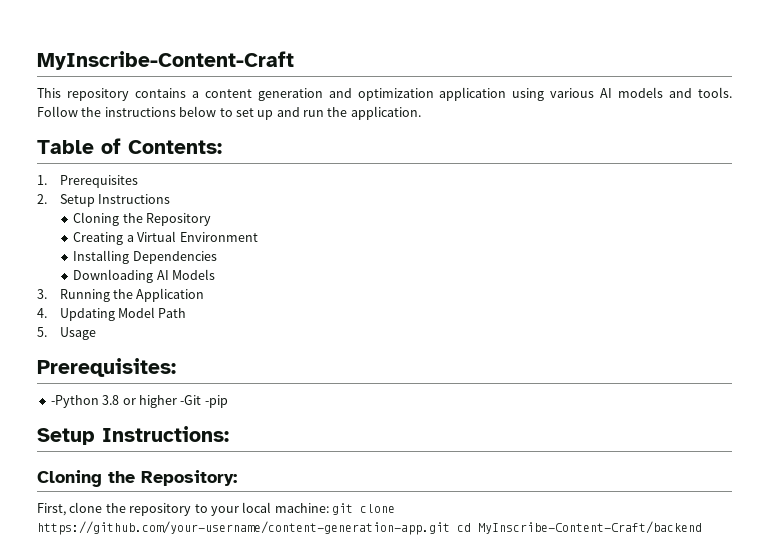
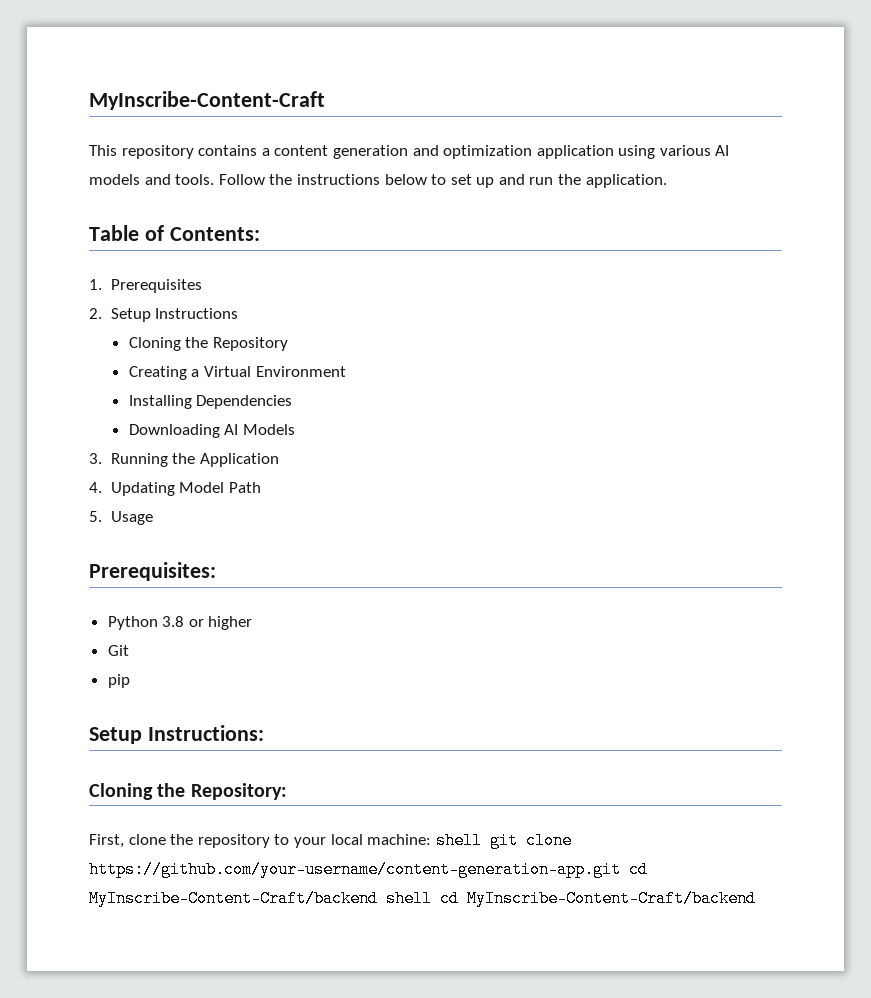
[50,395,99,408] -Python -> [107,616,158,630] Python
[180,395,228,408] -Git -pip -> [107,645,129,656] [107,674,130,688] // Git // pip
(329, 508) none -> [435,832,482,849] shell
(702, 527) none -> [386,890,756,907] shell cd MyInscribe-Content-Craft/backend

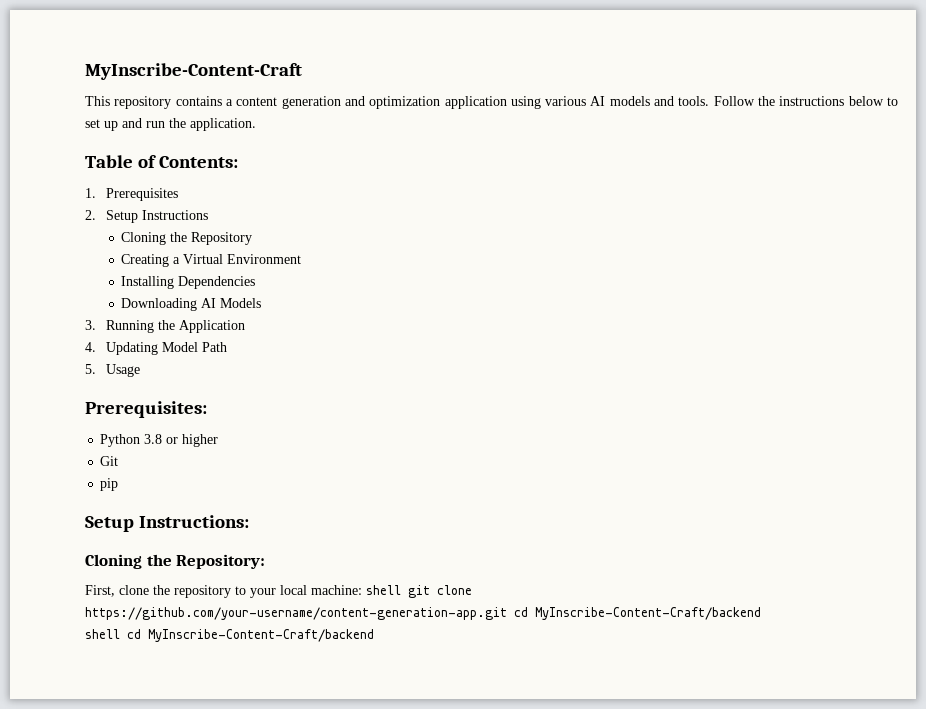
(378, 898) none -> (761, 613) //

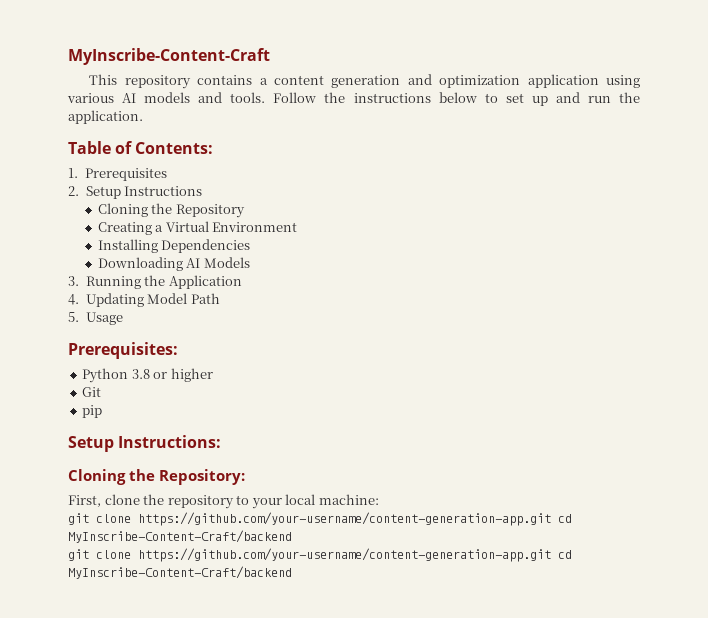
[366,585,401,595] shell -> (379, 499) //
[85,629,120,639] shell -> [68,548,551,562] git clone https://github.com/your-username/content-generation-app.git

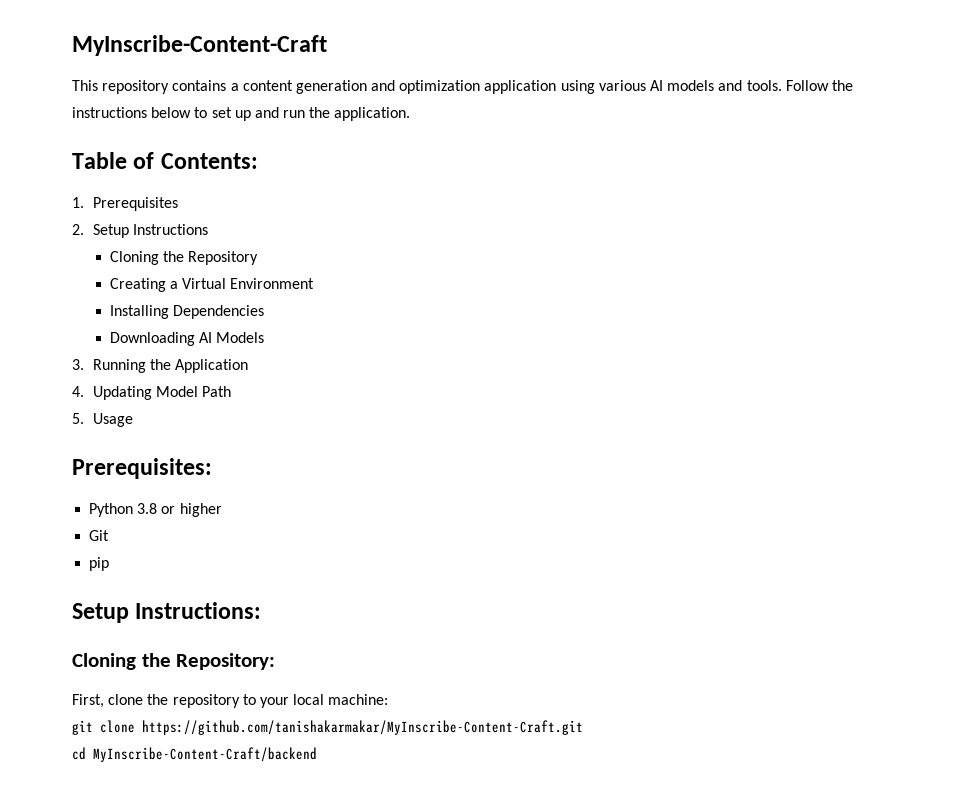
[138,512,572,526] [68,530,292,543] [68,548,572,562] [68,566,292,579] https://github.com/your-username/content-generation-app.git cd MyInscribe-Content-Craft/backend // git clone https://github.com/your-username/content-generation-app.git cd MyInscribe-Content-Craft/backend -> [142,720,583,735] [72,747,317,762] https://github.com/tanishakarmakar/MyInscribe-Content-Craft.git // cd MyInscribe-Content-Craft/backend

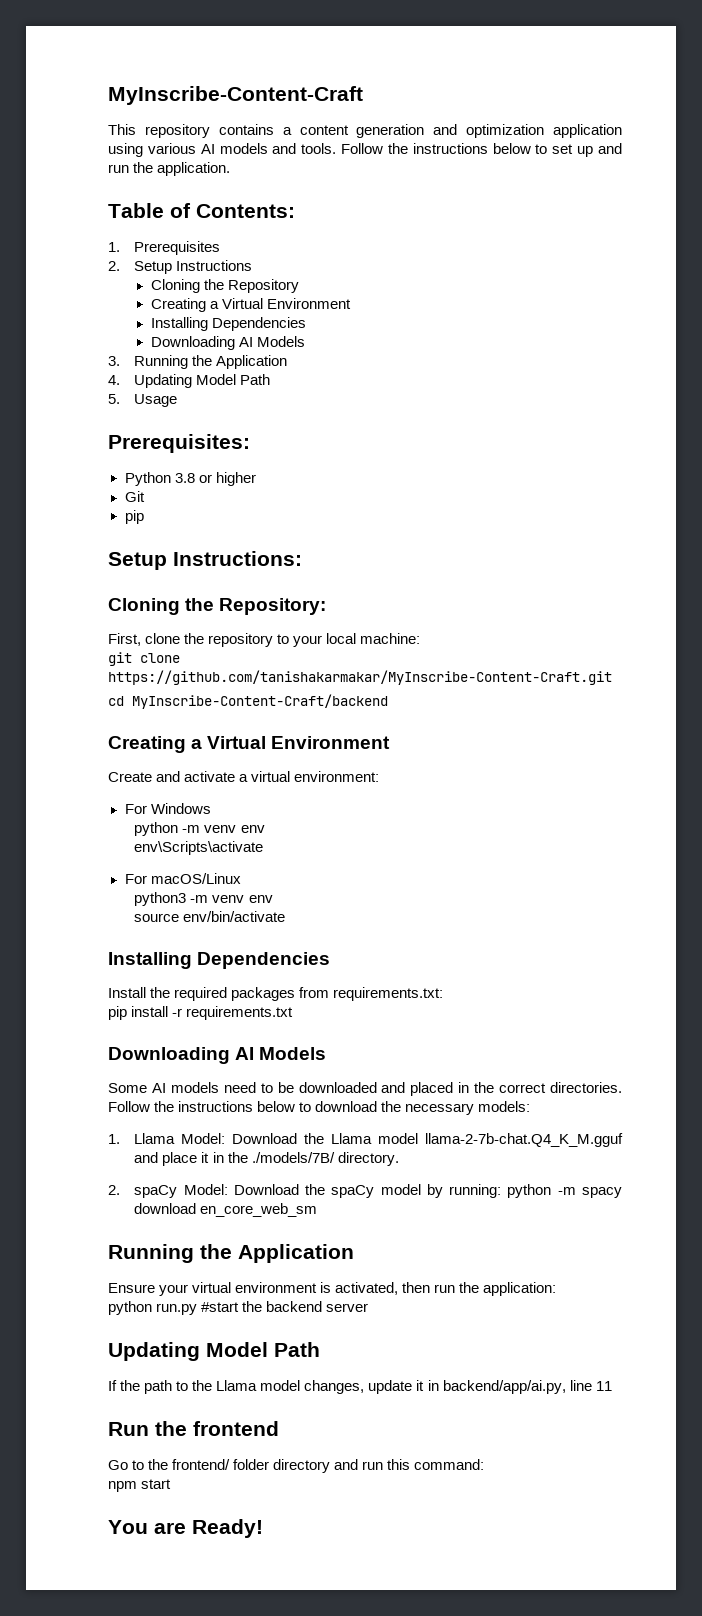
(317, 754) none -> [108,736,391,753] [108,771,380,782] [124,803,211,814] [134,822,265,836] [134,841,264,855] [124,873,241,884] [134,892,273,906] [134,911,286,922] [108,952,331,969] [108,987,444,1001] [108,1006,294,1020] [108,1047,327,1064] [108,1082,623,1096] [108,1101,531,1115] [108,1133,623,1147] [134,1152,399,1166] [108,1184,623,1198] [134,1203,318,1217] [108,1244,354,1263] [108,1282,557,1296] [108,1301,369,1315] [108,1342,320,1361] [108,1380,612,1394] [108,1421,279,1436] [108,1459,485,1473] [108,1479,172,1492] [108,1519,263,1538] // Creating a Virtual Environment // Create and activate a virtual environment: // For Windows // python -m venv env // env\Scripts\activate // For macOS/Linux // python3 -m venv env // source env/bin/activate // Installing Dependencies // Install the required packages from requirements.txt: // pip install -r requirements.txt // Downloading AI Models // Some AI models need to be downloaded and placed in the correct directories. Follow the instructions below to download the necessary models: // 1. Llama Model: Download the Llama model llama-2-7b-chat.Q4_K_M.gguf and place it in the ./models/7B/ directory. // 2. spaCy Model: Download the spaCy model by running: python -m spacy download en_core_web_sm // Running the Application // Ensure your virtual environment is activated, then run the application: // python run.py #start the backend server // Updating Model Path // If the path to the Llama model changes, update it in backend/app/ai.py, line 11 // Run the frontend // Go to the frontend/ folder directory and run this command: // npm start // You are Ready!

